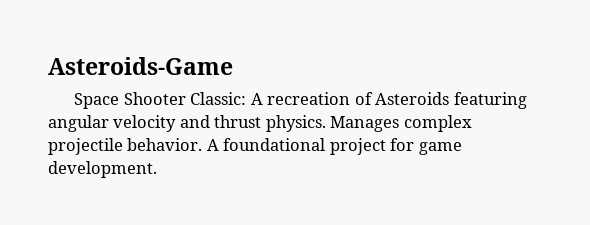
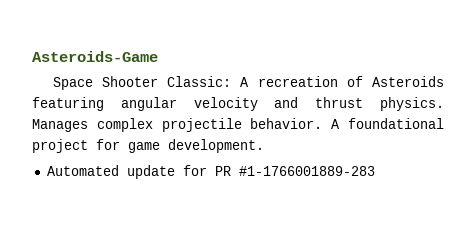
(157, 169) none -> [46,165,375,179] // Automated update for PR #1-1766001889-283

